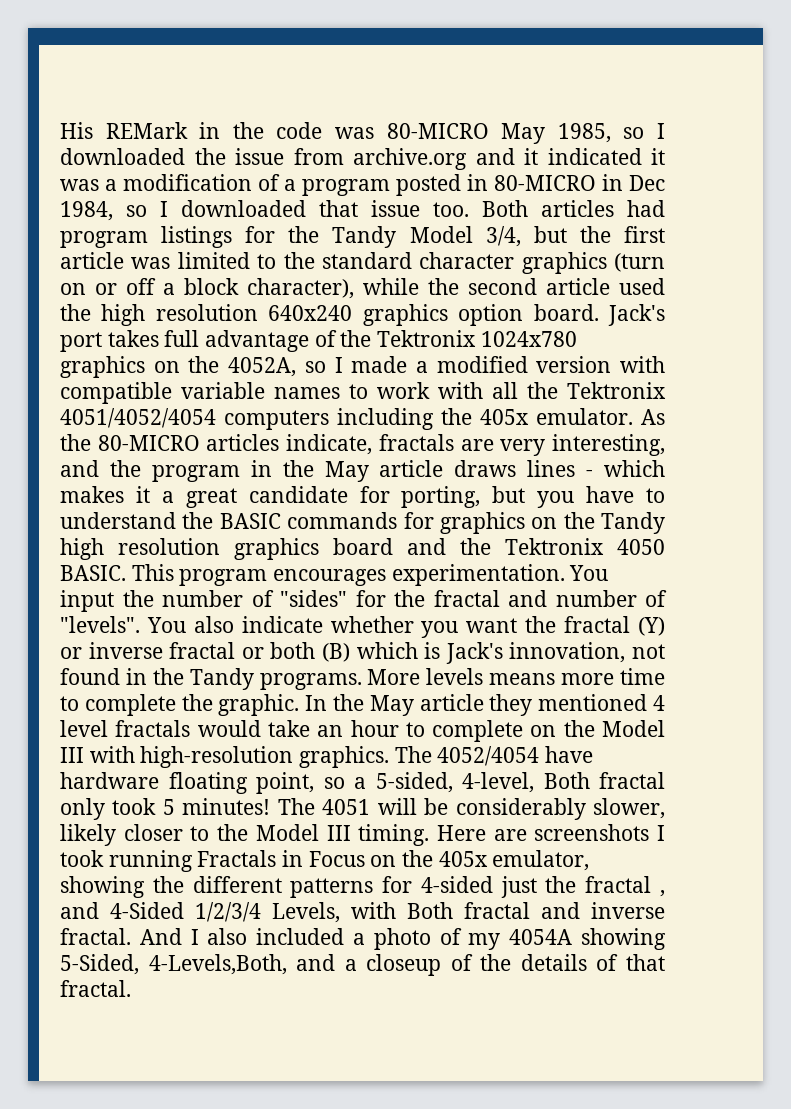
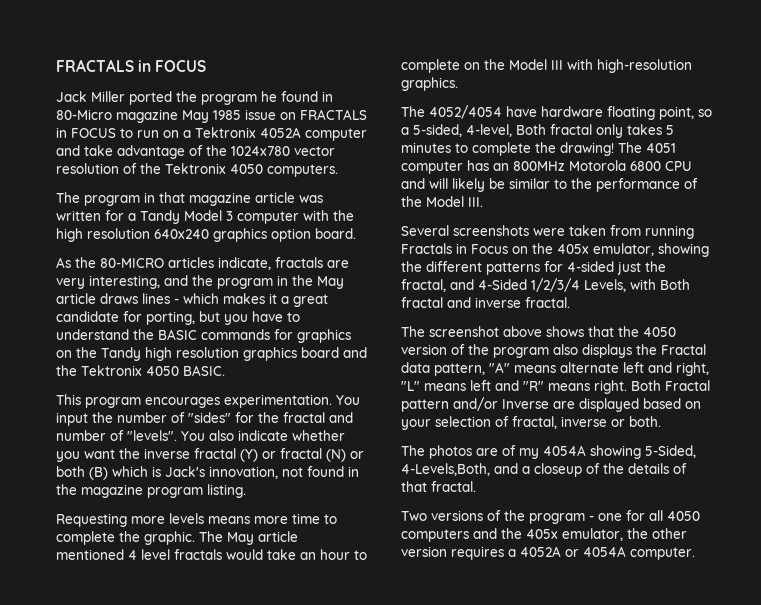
[60,122,666,144] [60,148,665,170] [60,174,665,196] [60,200,665,221] [60,226,665,248] [60,252,665,274] [60,278,665,299] His REMark in the code was 80-MICRO May 1985, so I downloaded the issue from archive.org and it indicated it was a modification of a program posted in 80-MICRO in Dec 1984, so I downloaded that issue too. Both articles had program listings for the Tandy Model 3/4, but the first article was limited to the standard character graphics (turn on or off a block character), while the second article used -> [56,59,207,72] [56,91,333,105] [56,109,367,123] [56,127,367,141] [56,145,335,159] [56,163,338,177] [56,192,323,206] [56,210,329,224] FRACTALS in FOCUS // Jack Miller ported the program he found in 80-Micro magazine May 1985 issue on FRACTALS in FOCUS to run on a Tektronix 4052A computer and take advantage of the 1024x780 vector resolution of the Tektronix 4050 computers. // The program in that magazine article was written for a Tandy Model 3 computer with
[608,304,665,326] [60,330,577,352] [60,356,665,378] [60,382,666,404] [60,408,633,430] Jack's port takes full advantage of the Tektronix 1024x780 graphics on the 4052A, so I made a modified version with compatible variable names to work with all the Tektronix 4051/4052/4054 computers including the 405x emulator. -> (356, 233) //
(126, 573) none -> (225, 370) //
(557, 624) none -> [144,448,190,459] inverse
[88,642,236,659] inverse fractal -> [280,448,346,462] fractal (N)
[189,668,421,690] Tandy programs. More -> [81,484,246,498] [56,513,165,527] magazine program listing. // Requesting more
[305,694,533,716] In the May article they -> [199,531,298,545] The May article
(390, 757) none -> (458, 84) //
[112,798,666,820] [60,824,665,846] [60,850,104,867] took 5 minutes! The 4051 will be considerably slower, likely closer to the Model III timing. Here are screenshots I took -> [627,124,674,135] [401,142,676,156] [401,160,692,174] [401,178,698,192] [401,196,483,207] [401,225,641,236] takes 5 minutes to complete the drawing! The 4051 computer has an 800MHz Motorola 6800 CPU and will likely be similar to the performance of the Model III. // Several screenshots were taken from
[585,876,666,897] fractal , -> [401,279,446,292] fractal,
[139,928,431,950] And I also included a photo -> [401,326,676,337] [401,344,706,358] [401,362,709,376] [401,380,710,394] [401,397,701,412] [401,416,661,430] [401,445,498,459] // The screenshot above shows that the 4050 version of the program also displays the Fractal data pattern, "A" means alternate left and right, "L" means left and "R" means right. Both Fractal pattern and/or Inverse are displayed based on your selection of fractal, inverse or both. // The photos are
(131, 988) none -> [401,510,700,524] [401,528,687,542] [401,546,695,560] // Two versions of the program - one for all 4050 computers and the 405x emulator, the other version requires a 4052A or 4054A computer.

